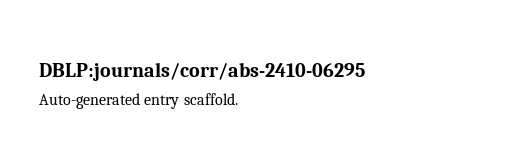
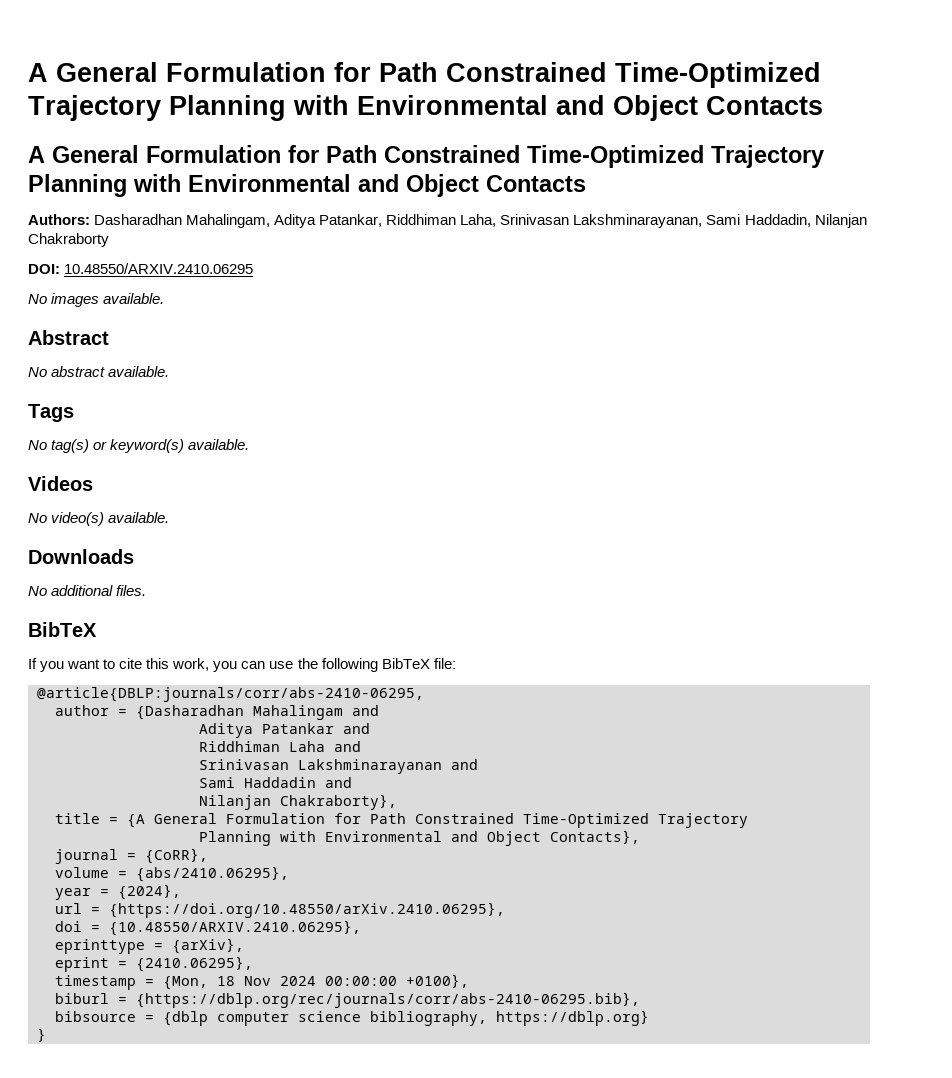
[39,62,365,81] [39,93,238,109] DBLP:journals/corr/abs-2410-06295 // Auto-generated entry scaffold. -> [28,62,821,88] [28,95,823,121] [28,145,824,168] [28,174,586,197] [28,214,867,228] [28,233,109,247] [28,263,254,274] [28,293,165,307] [28,330,109,345] [28,366,170,377] [28,404,74,422] [28,439,250,453] [28,476,93,491] [28,512,170,526] [28,549,134,564] [28,585,147,596] [28,622,97,637] [28,658,456,672] [37,687,424,702] [55,705,379,720] [199,723,370,738] [199,741,361,752] [199,759,478,774] [199,777,352,788] [199,794,397,810] [55,813,748,828] [199,830,640,846] [55,848,208,864] [55,866,289,882] [55,884,181,900] [55,902,505,918] [55,920,361,936] [55,938,244,954] [55,956,253,972] [55,974,469,990] [55,992,640,1008] [55,1010,649,1026] [37,1028,46,1042] A General Formulation for Path Constrained Time-Optimized Trajectory Planning with Environmental and Object Contacts // A General Formulation for Path Constrained Time-Optimized Trajectory Planning with Environmental and Object Contacts // Authors: Dasharadhan Mahalingam, Aditya Patankar, Riddhiman Laha, Srinivasan Lakshminarayanan, Sami Haddadin, Nilanjan Chakraborty // DOI: 10.48550/ARXIV.2410.06295 // No images available. // Abstract // No abstract available. // Tags // No tag(s) or keyword(s) available. // Videos // No video(s) available. // Downloads // No additional files. // BibTeX // If you want to cite this work, you can use the following BibTeX file: // @article{DBLP:journals/corr/abs-2410-06295, // author = {Dasharadhan Mahalingam and // Aditya Patankar and // Riddhiman Laha and // Srinivasan Lakshminarayanan and // Sami Haddadin and // Nilanjan Chakraborty}, // title = {A General Formulation for Path Constrained Time-Optimized Trajectory // Planning with Environmental and Object Contacts}, // journal = {CoRR}, // volume = {abs/2410.06295}, // year = {2024}, // url = {https://doi.org/10.48550/arXiv.2410.06295}, // doi = {10.48550/ARXIV.2410.06295}, // eprinttype = {arXiv}, // eprint = {2410.06295}, // timestamp = {Mon, 18 Nov 2024 00:00:00 +0100}, // biburl = {https://dblp.org/rec/journals/corr/abs-2410-06295.bib}, // bibsource = {dblp computer science bibliography, https://dblp.org} // }

